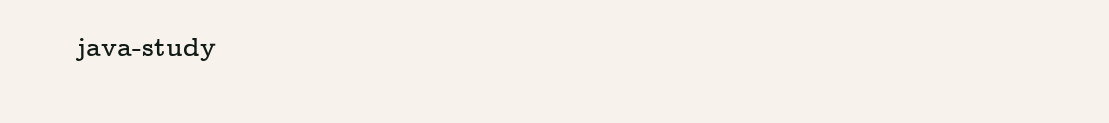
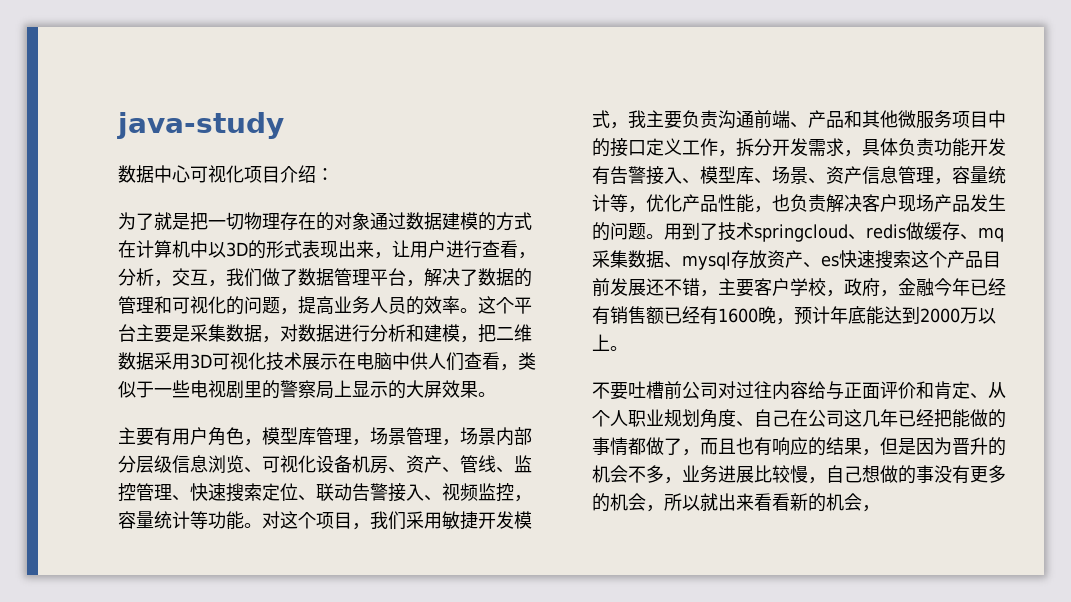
(216, 49) none -> [118,165,334,183] [118,212,532,231] [118,240,536,259] [118,268,532,287] [118,296,532,315] [118,324,532,343] [118,352,536,371] [118,380,496,399] [118,427,532,446] [118,455,532,474] [118,483,532,502] [118,511,532,530] [592,110,1006,129] [592,138,1006,157] [592,166,1006,185] [592,194,1006,213] [592,222,1004,242] [592,250,1001,270] [592,278,1006,297] [592,306,996,325] [592,334,628,351] [592,381,1006,400] [592,409,1006,428] [592,437,1006,456] [592,465,1006,484] [592,493,880,512] // 数据中心可视化项目介绍： // 为了就是把一切物理存在的对象通过数据建模的方式在计算机中以3D的形式表现出来，让用户进行查看，分析，交互，我们做了数据管理平台，解决了数据的管理和可视化的问题，提高业务人员的效率。这个平台主要是采集数据，对数据进行分析和建模，把二维数据采用3D可视化技术展示在电脑中供人们查看，类似于一些电视剧里的警察局上显示的大屏效果。 // 主要有用户角色，模型库管理，场景管理，场景内部分层级信息浏览、可视化设备机房、资产、管线、监控管理、快速搜索定位、联动告警接入、视频监控，容量统计等功能。对这个项目，我们采用敏捷开发模式，我主要负责沟通前端、产品和其他微服务项目中的接口定义工作，拆分开发需求，具体负责功能开发有告警接入、模型库、场景、资产信息管理，容量统计等，优化产品性能，也负责解决客户现场产品发生的问题。用到了技术springcloud、redis做缓存、mq采集数据、mysql存放资产、es快速搜索这个产品目前发展还不错，主要客户学校，政府，金融今年已经有销售额已经有1600晚，预计年底能达到2000万以上。 // 不要吐槽前公司对过往内容给与正面评价和肯定、从个人职业规划角度、自己在公司这几年已经把能做的事情都做了，而且也有响应的结果，但是因为晋升的机会不多，业务进展比较慢，自己想做的事没有更多的机会，所以就出来看看新的机会，

